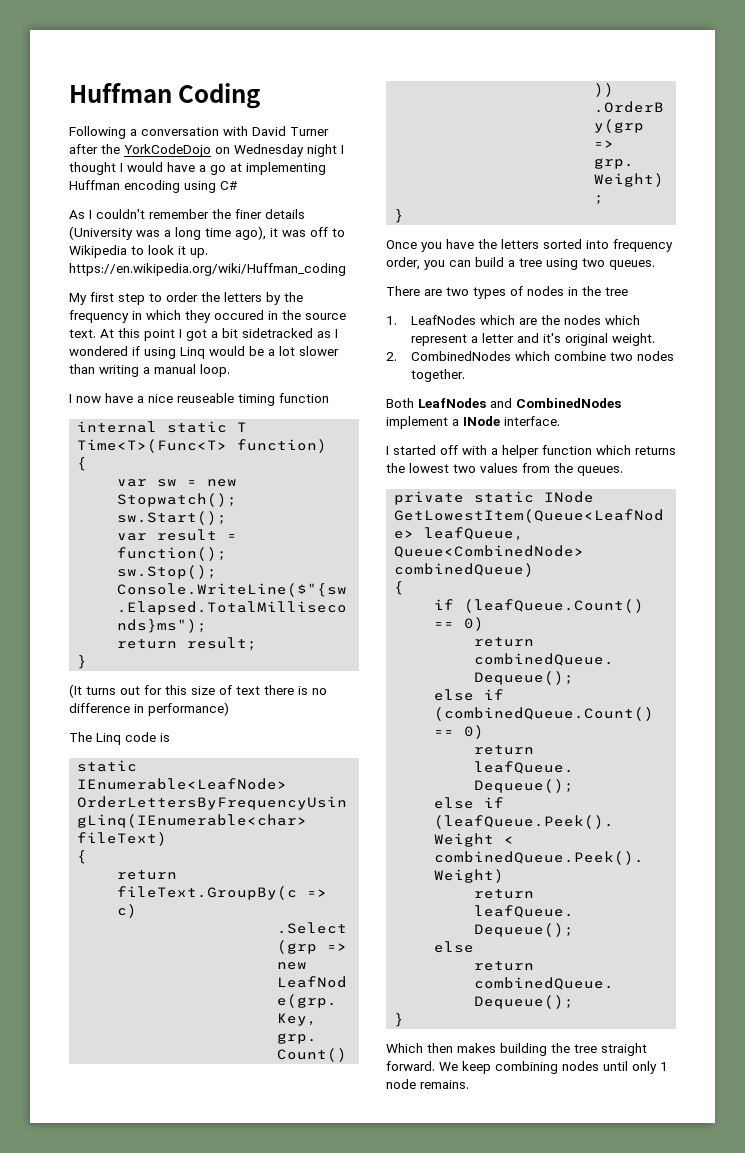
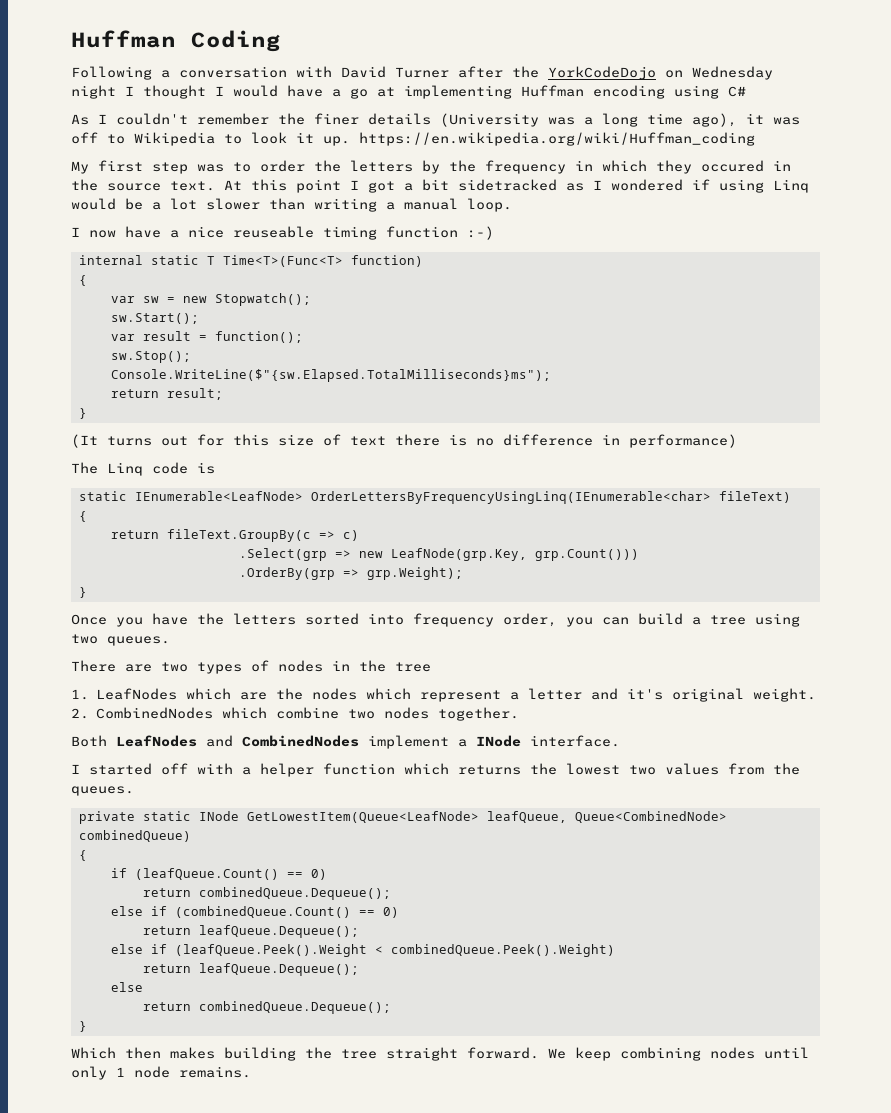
(145, 299) none -> [197,164,224,172] was
(329, 398) none -> [467,226,494,240] :-)

